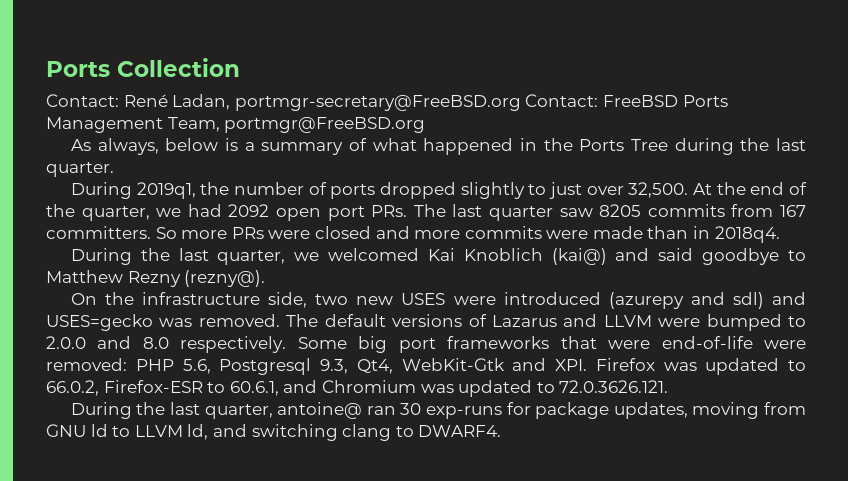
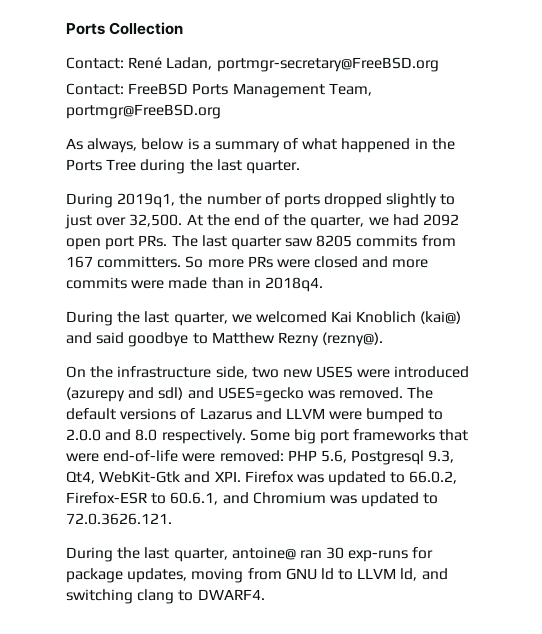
(521, 103) none -> (439, 64) //

